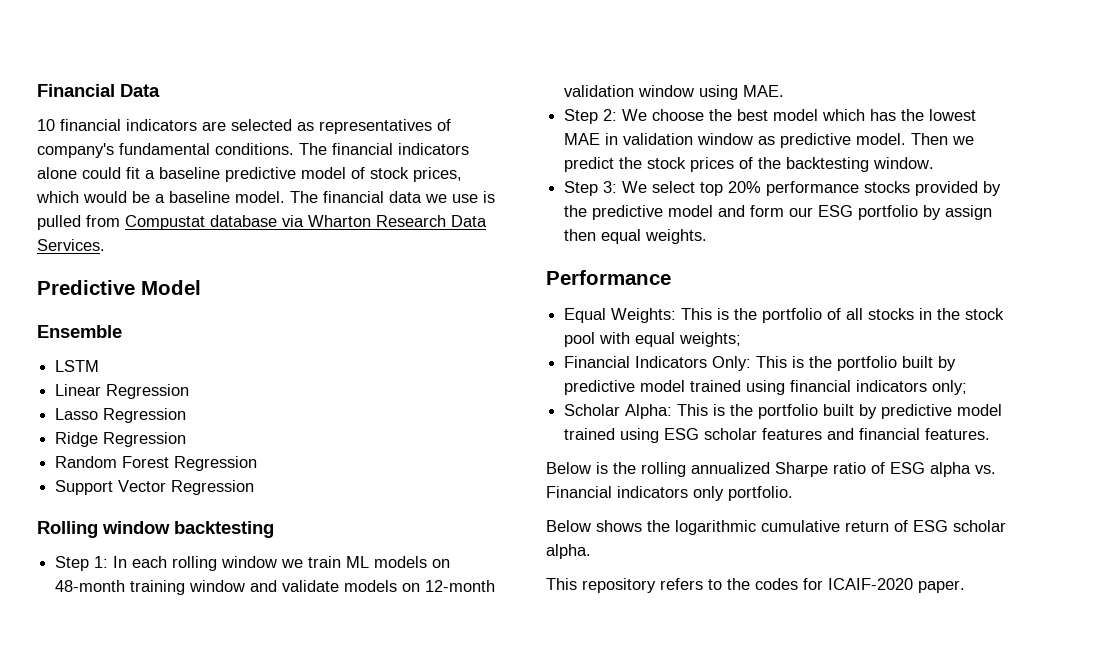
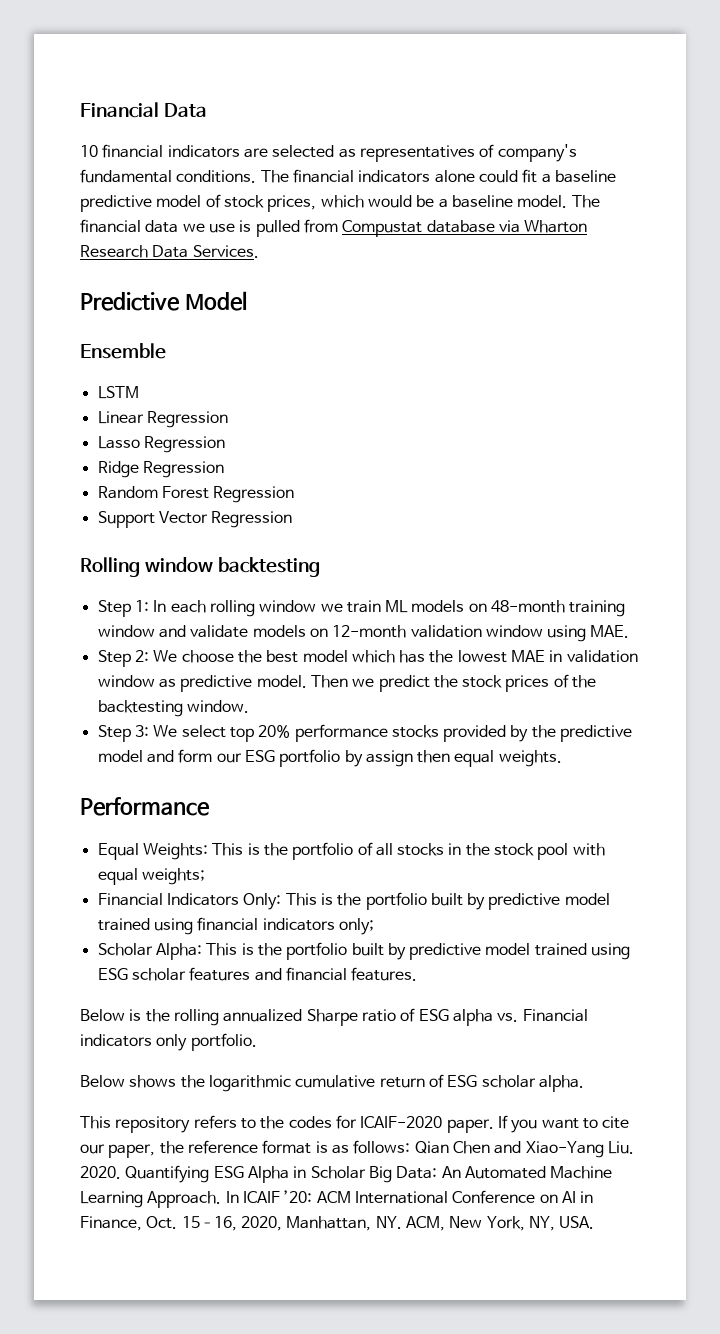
(965, 586) none -> [497,1115,630,1133] [80,1140,634,1158] [80,1165,613,1183] [80,1190,594,1208] [80,1216,595,1231] If you want to cite our paper, the reference format is as follows: Qian Chen and Xiao-Yang Liu. 2020. Quantifying ESG Alpha in Scholar Big Data: An Automated Machine Learning Approach. In ICAIF ’20: ACM International Conference on AI in Finance, Oct. 15–16, 2020, Manhattan, NY. ACM, New York, NY, USA.

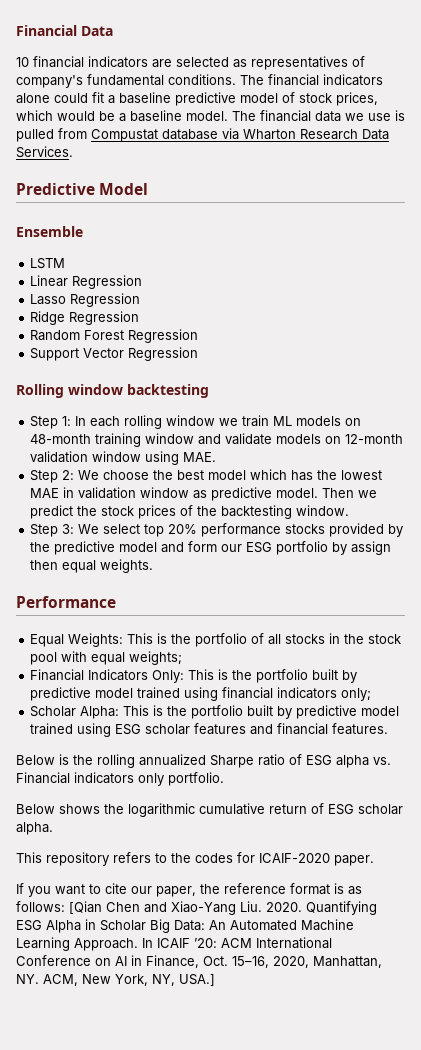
(494, 1126) none -> (374, 860) //
[414,1141,449,1154] Qian -> [69,901,102,914] [Qian
[559,1216,595,1229] USA. -> [179,974,215,986] USA.]

